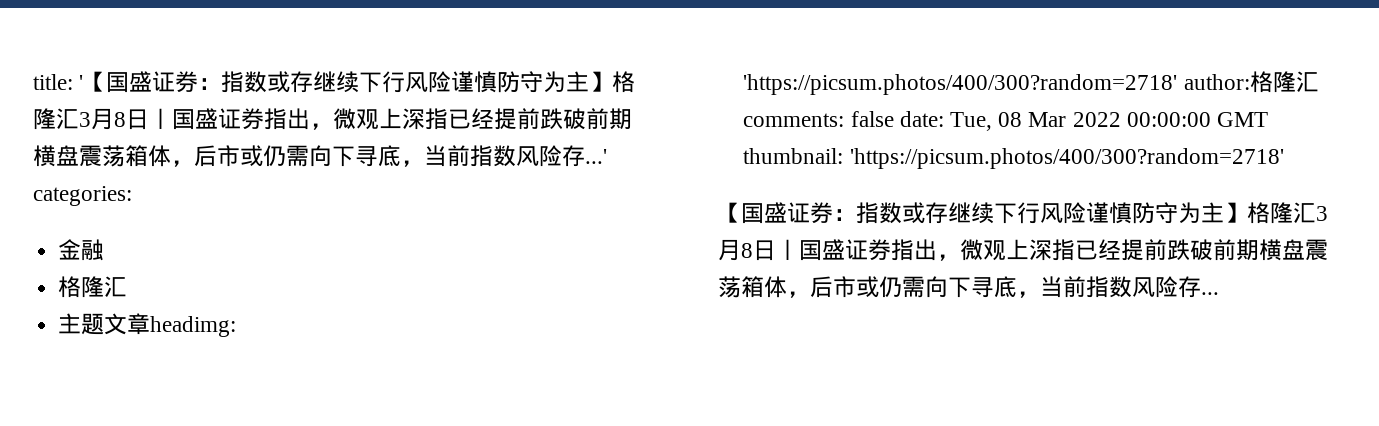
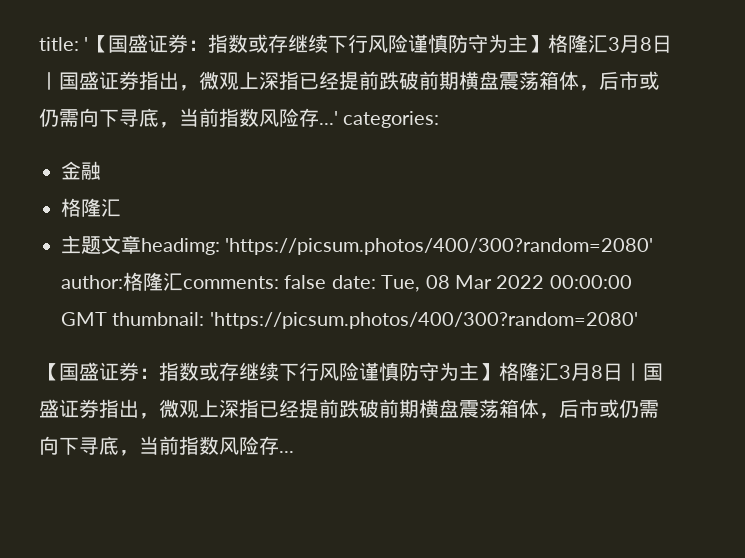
[743,74,1178,95] 'https://picsum.photos/400/300?random=2718' -> [225,238,654,255] 'https://picsum.photos/400/300?random=2080'
[849,148,1284,169] 'https://picsum.photos/400/300?random=2718' -> [209,312,638,329] 'https://picsum.photos/400/300?random=2080'

